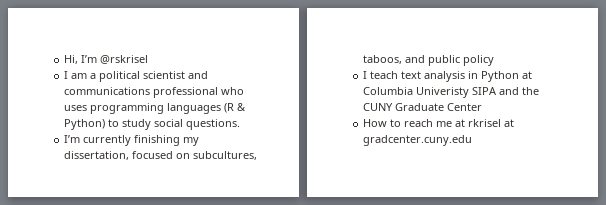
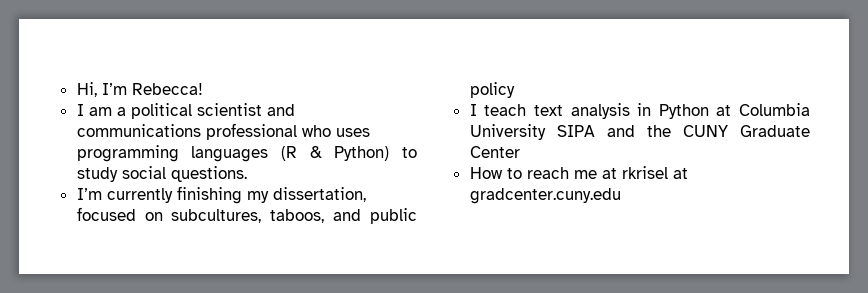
[100,55,149,64] @rskrisel -> [131,83,203,95] Rebecca!
[416,87,470,98] Univeristy -> [469,124,546,140] University

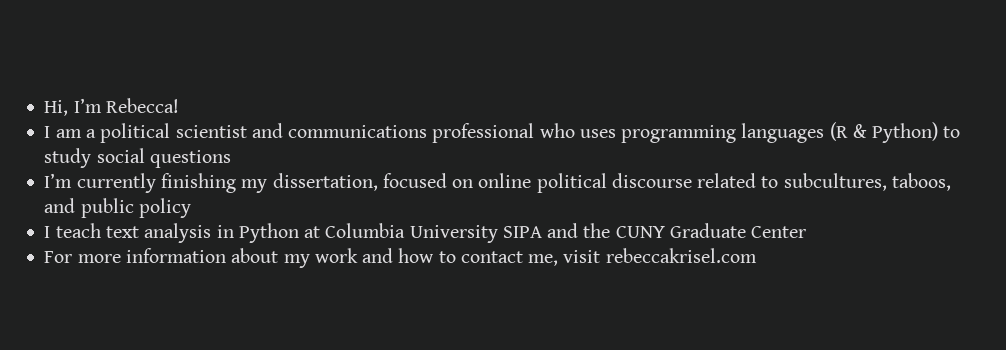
[170,166,247,182] questions. -> [149,150,231,168] questions
(163, 216) none -> [478,173,779,193] online political discourse related to
[469,166,688,179] [469,188,621,204] How to reach me at rkrisel at gradcenter.cuny.edu -> [44,248,757,268] For more information about my work and how to contact me, visit rebeccakrisel.com

